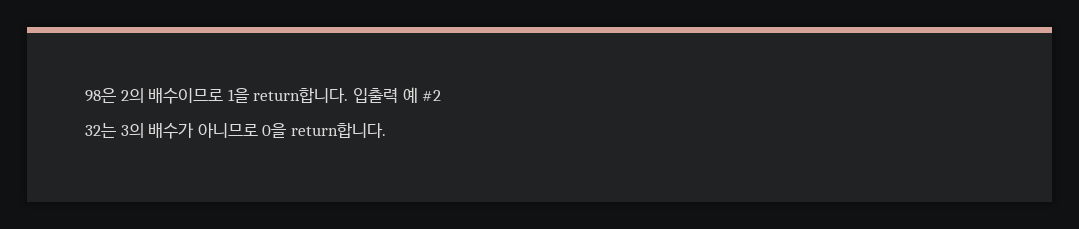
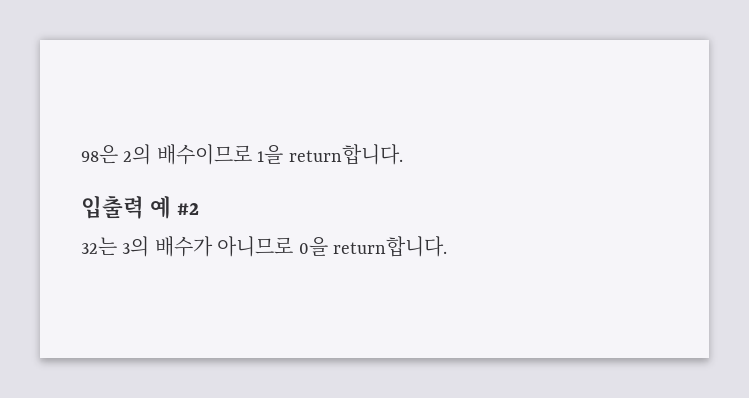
(349, 95) none -> (403, 154) //

